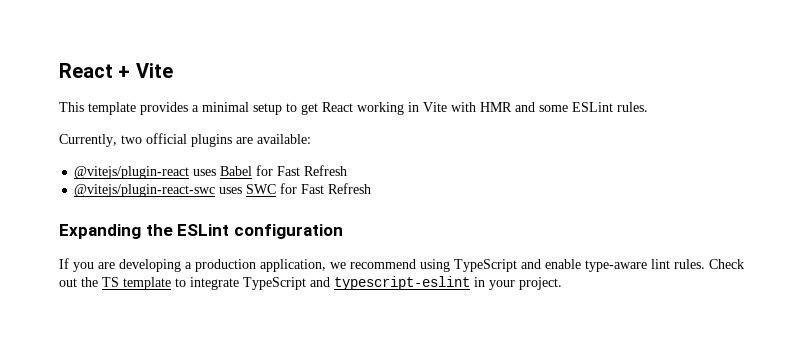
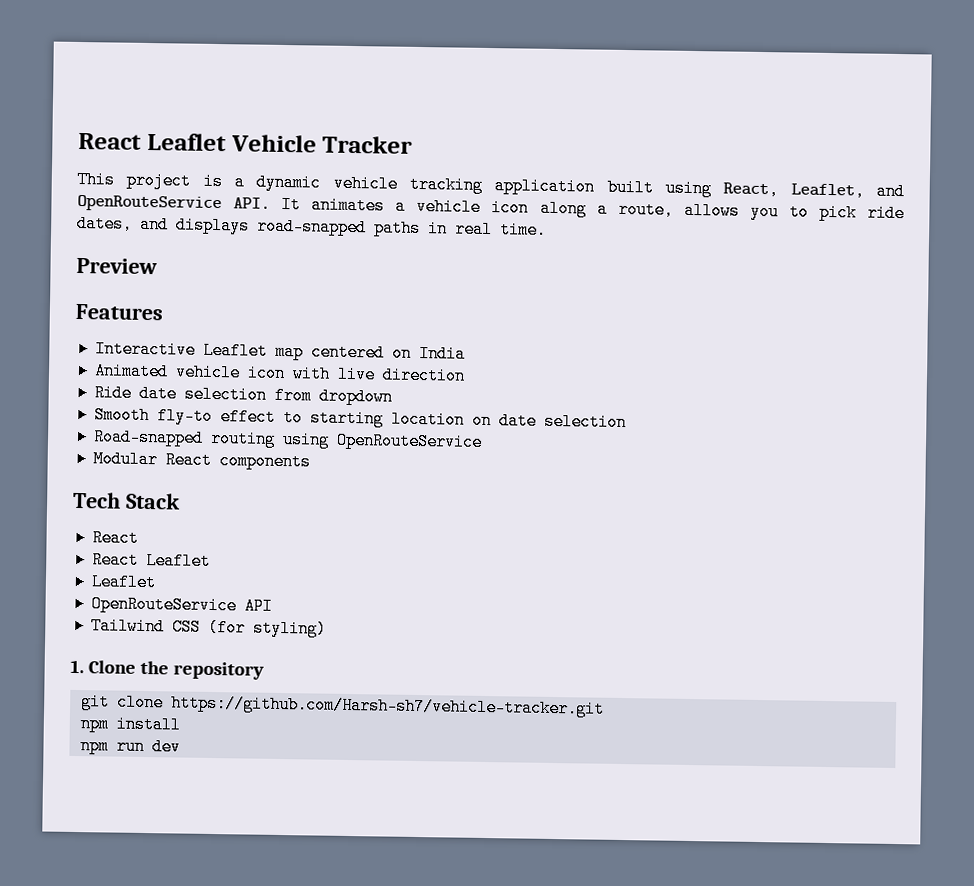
[59,63,173,78] [59,102,648,115] [59,133,311,147] [74,165,348,179] [74,183,372,197] [59,224,343,239] [59,258,744,272] [59,276,562,290] React + Vite // This template provides a minimal setup to get React working in Vite with HMR and some ESLint rules. // Currently, two official plugins are available: // @vitejs/plugin-react uses Babel for Fast Refresh // @vitejs/plugin-react-swc uses SWC for Fast Refresh // Expanding the ESLint configuration // If you are developing a production application, we recommend using TypeScript and enable type-aware lint rules. Check out the TS template to integrate TypeScript and typescript-eslint in your project. -> [78,132,414,154] [77,170,906,201] [77,194,905,223] [77,214,547,239] [76,257,158,275] [75,303,163,321] [94,340,466,363] [93,362,466,385] [93,384,393,406] [93,406,627,432] [92,428,483,451] [92,450,311,471] [73,491,181,510] [91,529,139,547] [91,551,211,570] [90,573,157,592] [90,595,273,615] [90,617,327,638] [70,659,264,680] [80,693,605,718] [79,715,181,734] [79,737,181,756] React Leaflet Vehicle Tracker // This project is a dynamic vehicle tracking application built using React, Leaflet, and OpenRouteService API. It animates a vehicle icon along a route, allows you to pick ride dates, and displays road-snapped paths in real time. // Preview // Features // Interactive Leaflet map centered on India // Animated vehicle icon with live direction // Ride date selection from dropdown // Smooth fly-to effect to starting location on date selection // Road-snapped routing using OpenRouteService // Modular React components // Tech Stack // React // React Leaflet // Leaflet // OpenRouteService API // Tailwind CSS (for styling) // 1. Clone the repository // git clone https://github.com/Harsh-sh7/vehicle-tracker.git // npm install // npm run dev

